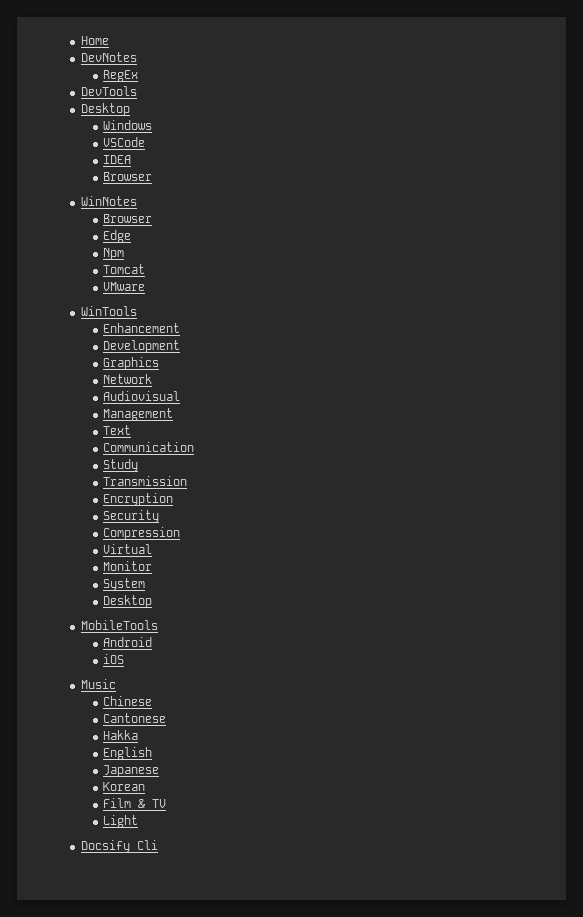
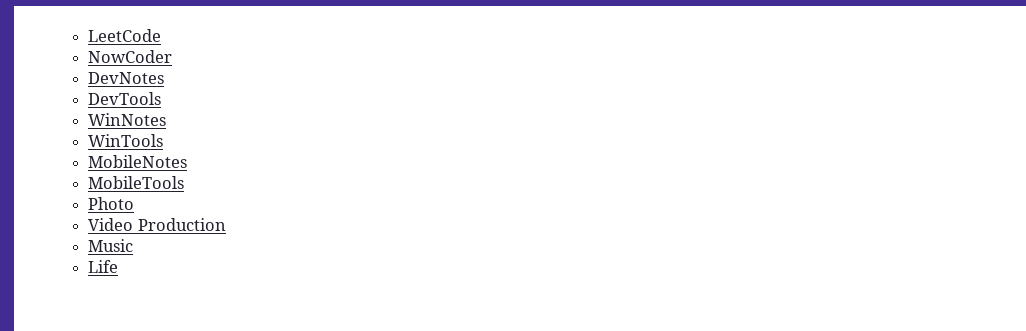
[80,36,109,45] Home -> [88,29,162,42] [88,50,173,63] LeetCode // NowCoder
[103,70,139,82] // RegEx -> (165, 78) none
[80,103,130,116] [103,120,153,130] [103,137,146,147] [103,155,132,164] [103,172,153,181] [80,196,137,206] [103,214,153,223] [103,230,132,243] [103,248,125,260] [103,264,146,274] [103,282,146,291] [80,306,137,316] [103,323,181,333] [103,340,181,353] [103,357,160,370] [103,374,153,384] [103,391,181,401] [103,408,174,421] [103,425,132,435] [103,442,195,452] [103,459,139,472] [103,476,188,486] [103,493,174,506] [103,510,160,523] [103,527,181,540] [103,544,153,554] [103,561,153,571] [103,578,146,591] [103,595,153,608] [80,620,158,630] [103,637,153,647] [103,654,125,664] [80,679,116,689] [103,696,153,706] [103,713,167,723] [103,730,139,740] [103,747,153,760] [103,765,160,777] [103,782,146,791] [103,798,167,808] [103,815,139,828] [80,840,158,853] Desktop // Windows // VSCode // IDEA // Browser // WinNotes // Browser // Edge // Npm // Tomcat // VMware // WinTools // Enhancement // Development // Graphics // Network // Audiovisual // Management // Text // Communication // Study // Transmission // Encryption // Security // Compression // Virtual // Monitor // System // Desktop // MobileTools // Android // iOS // Music // Chinese // Cantonese // Hakka // English // Japanese // Korean // Film & TV // Light // Docsify Cli -> [88,113,167,126] [88,134,164,147] [88,155,188,168] [88,176,185,189] [88,197,135,210] [88,218,226,231] [88,239,134,252] [88,260,119,273] WinNotes // WinTools // MobileNotes // MobileTools // Photo // Video Production // Music // Life

